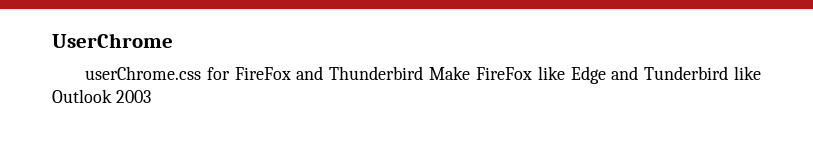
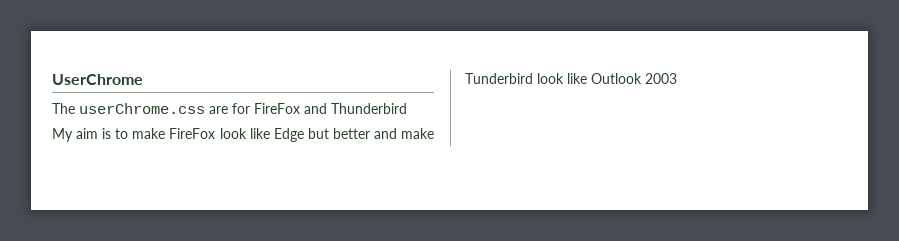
[85,66,202,80] userChrome.css -> [52,103,228,114] The userChrome.css are
[429,66,729,84] Make FireFox like Edge and Tunderbird -> [52,128,434,142] [465,73,564,84] // My aim is to make FireFox look like Edge but better and make Tunderbird look

